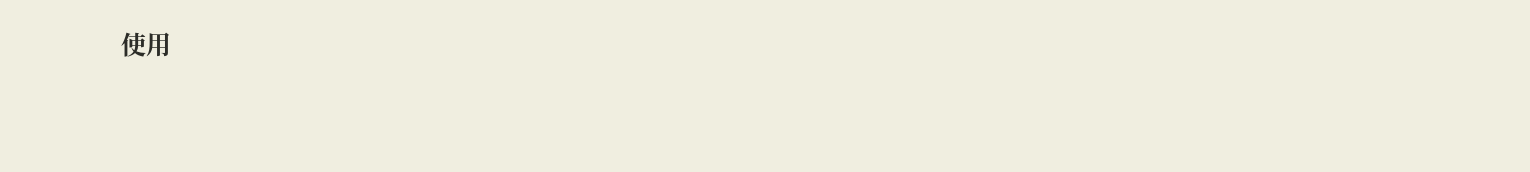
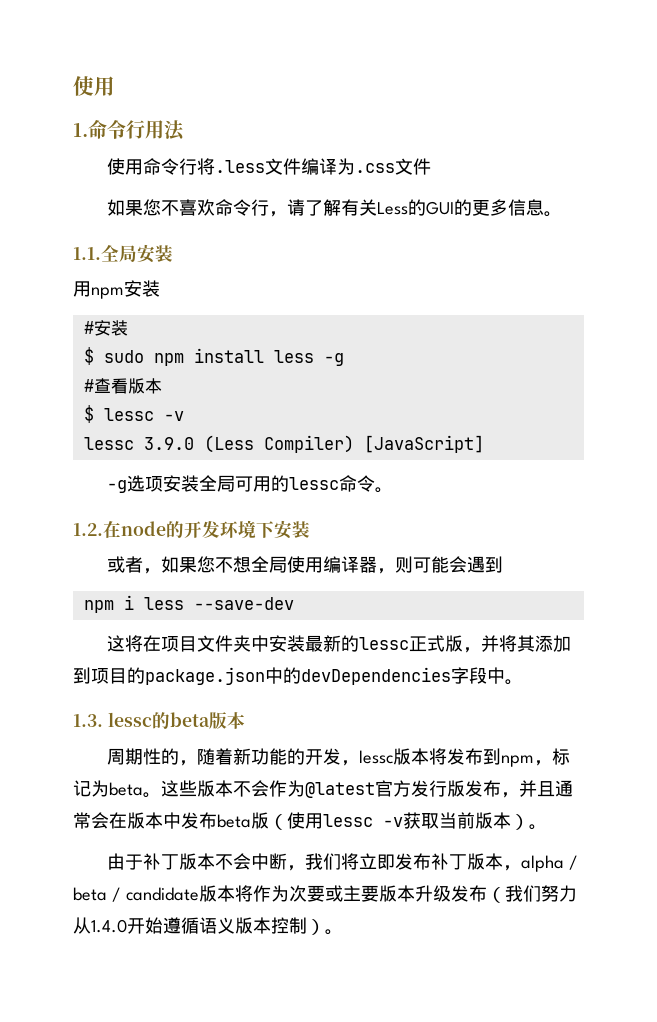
[121,32,171,57] 使用 -> [73,76,115,96] [73,120,185,141] [106,158,431,175] [106,199,562,217] [73,244,173,263] [73,280,160,299] [83,320,128,336] [83,347,344,366] [83,378,162,394] [83,405,184,423] [83,435,484,453] [106,475,393,493] [73,520,310,539] [106,556,503,574] [83,595,294,613] [106,635,571,653] [73,667,523,685] [73,712,245,729] [106,748,570,767] [73,780,573,798] [73,812,547,830] [106,853,578,872] [73,885,577,903] [73,917,343,935] 使用 // 1.命令行用法 // 使用命令行将.less文件编译为.css文件 // 如果您不喜欢命令行，请了解有关Less的GUI的更多信息。 // 1.1.全局安装 // 用npm安装 // #安装 // $ sudo npm install less -g // #查看版本 // $ lessc -v // lessc 3.9.0 (Less Compiler) [JavaScript] // -g选项安装全局可用的lessc命令。 // 1.2.在node的开发环境下安装 // 或者，如果您不想全局使用编译器，则可能会遇到 // npm i less --save-dev // 这将在项目文件夹中安装最新的lessc正式版，并将其添加到项目的package.json中的devDependencies字段中。 // 1.3. lessc的beta版本 // 周期性的，随着新功能的开发，lessc版本将发布到npm，标记为beta。这些版本不会作为@latest官方发行版发布，并且通常会在版本中发布beta版（使用lessc -v获取当前版本）。 // 由于补丁版本不会中断，我们将立即发布补丁版本，alpha / beta / candidate版本将作为次要或主要版本升级发布（我们努力从1.4.0开始遵循语义版本控制）。

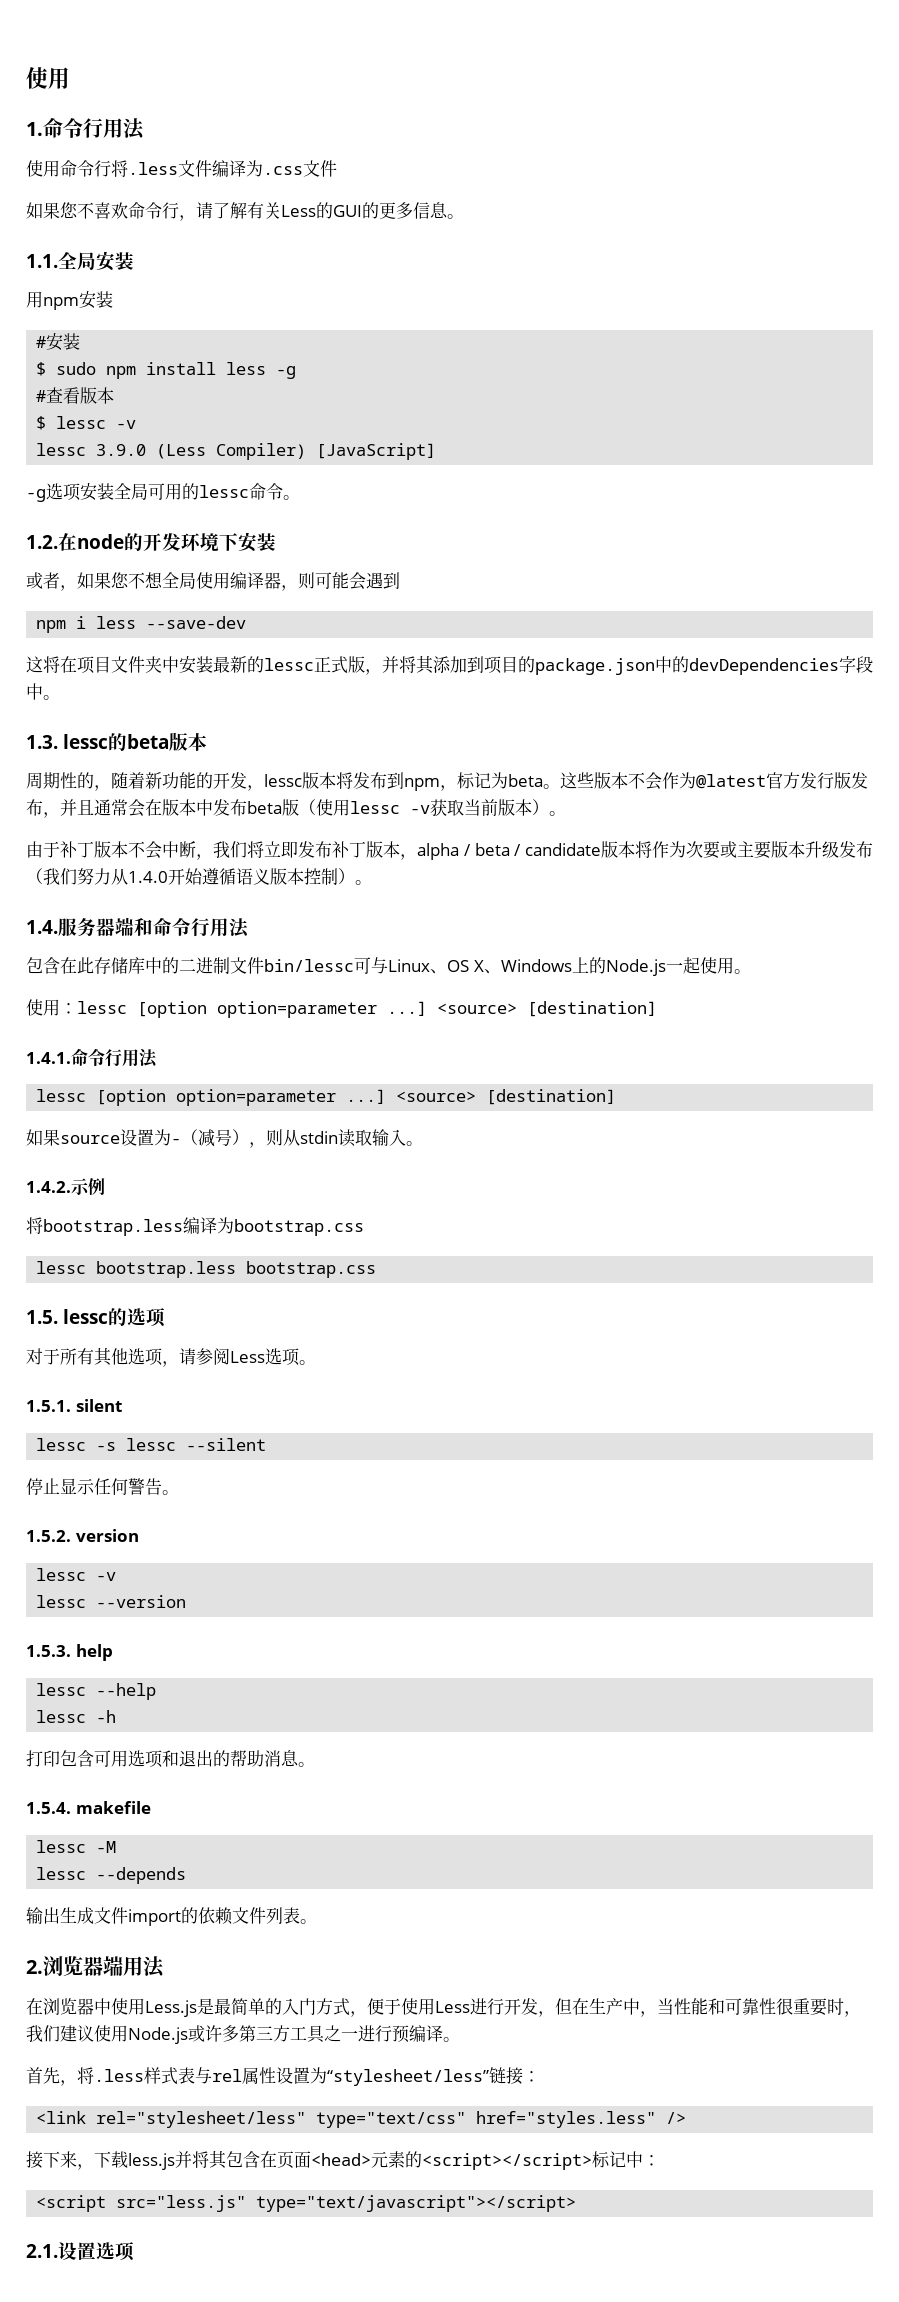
(343, 932) none -> [26,917,249,938] [26,957,751,976] [26,999,657,1018] [26,1048,158,1068] [36,1089,617,1106] [26,1129,423,1148] [26,1178,105,1195] [26,1217,364,1236] [36,1261,377,1278] [26,1308,166,1327] [26,1347,316,1367] [26,1399,122,1412] [36,1438,267,1451] [26,1478,179,1495] [26,1529,139,1542] [36,1568,117,1581] [36,1595,187,1608] [26,1644,113,1661] [36,1683,157,1700] [36,1710,117,1723] [26,1750,315,1768] [26,1801,151,1814] [36,1840,117,1853] [36,1867,187,1884] [26,1907,317,1926] [26,1956,165,1978] [26,1998,861,2017] [26,2025,460,2044] [26,2067,540,2086] [36,2111,687,2128] [26,2150,660,2170] [36,2195,577,2212] [26,2242,135,2261] // 1.4.服务器端和命令行用法 // 包含在此存储库中的二进制文件bin/lessc可与Linux、OS X、Windows上的Node.js一起使用。 // 使用：lessc [option option=parameter ...] <source> [destination] // 1.4.1.命令行用法 // lessc [option option=parameter ...] <source> [destination] // 如果source设置为-（减号），则从stdin读取输入。 // 1.4.2.示例 // 将bootstrap.less编译为bootstrap.css // lessc bootstrap.less bootstrap.css // 1.5. lessc的选项 // 对于所有其他选项，请参阅Less选项。 // 1.5.1. silent // lessc -s lessc --silent // 停止显示任何警告。 // 1.5.2. version // lessc -v // lessc --version // 1.5.3. help // lessc --help // lessc -h // 打印包含可用选项和退出的帮助消息。 // 1.5.4. makefile // lessc -M // lessc --depends // 输出生成文件import的依赖文件列表。 // 2.浏览器端用法 // 在浏览器中使用Less.js是最简单的入门方式，便于使用Less进行开发，但在生产中，当性能和可靠性很重要时，我们建议使用Node.js或许多第三方工具之一进行预编译。 // 首先，将.less样式表与rel属性设置为“stylesheet/less”链接： // <link rel="stylesheet/less" type="text/css" href="styles.less" /> // 接下来，下载less.js并将其包含在页面<head>元素的<script></script>标记中： // <script src="less.js" type="text/javascript"></script> // 2.1.设置选项

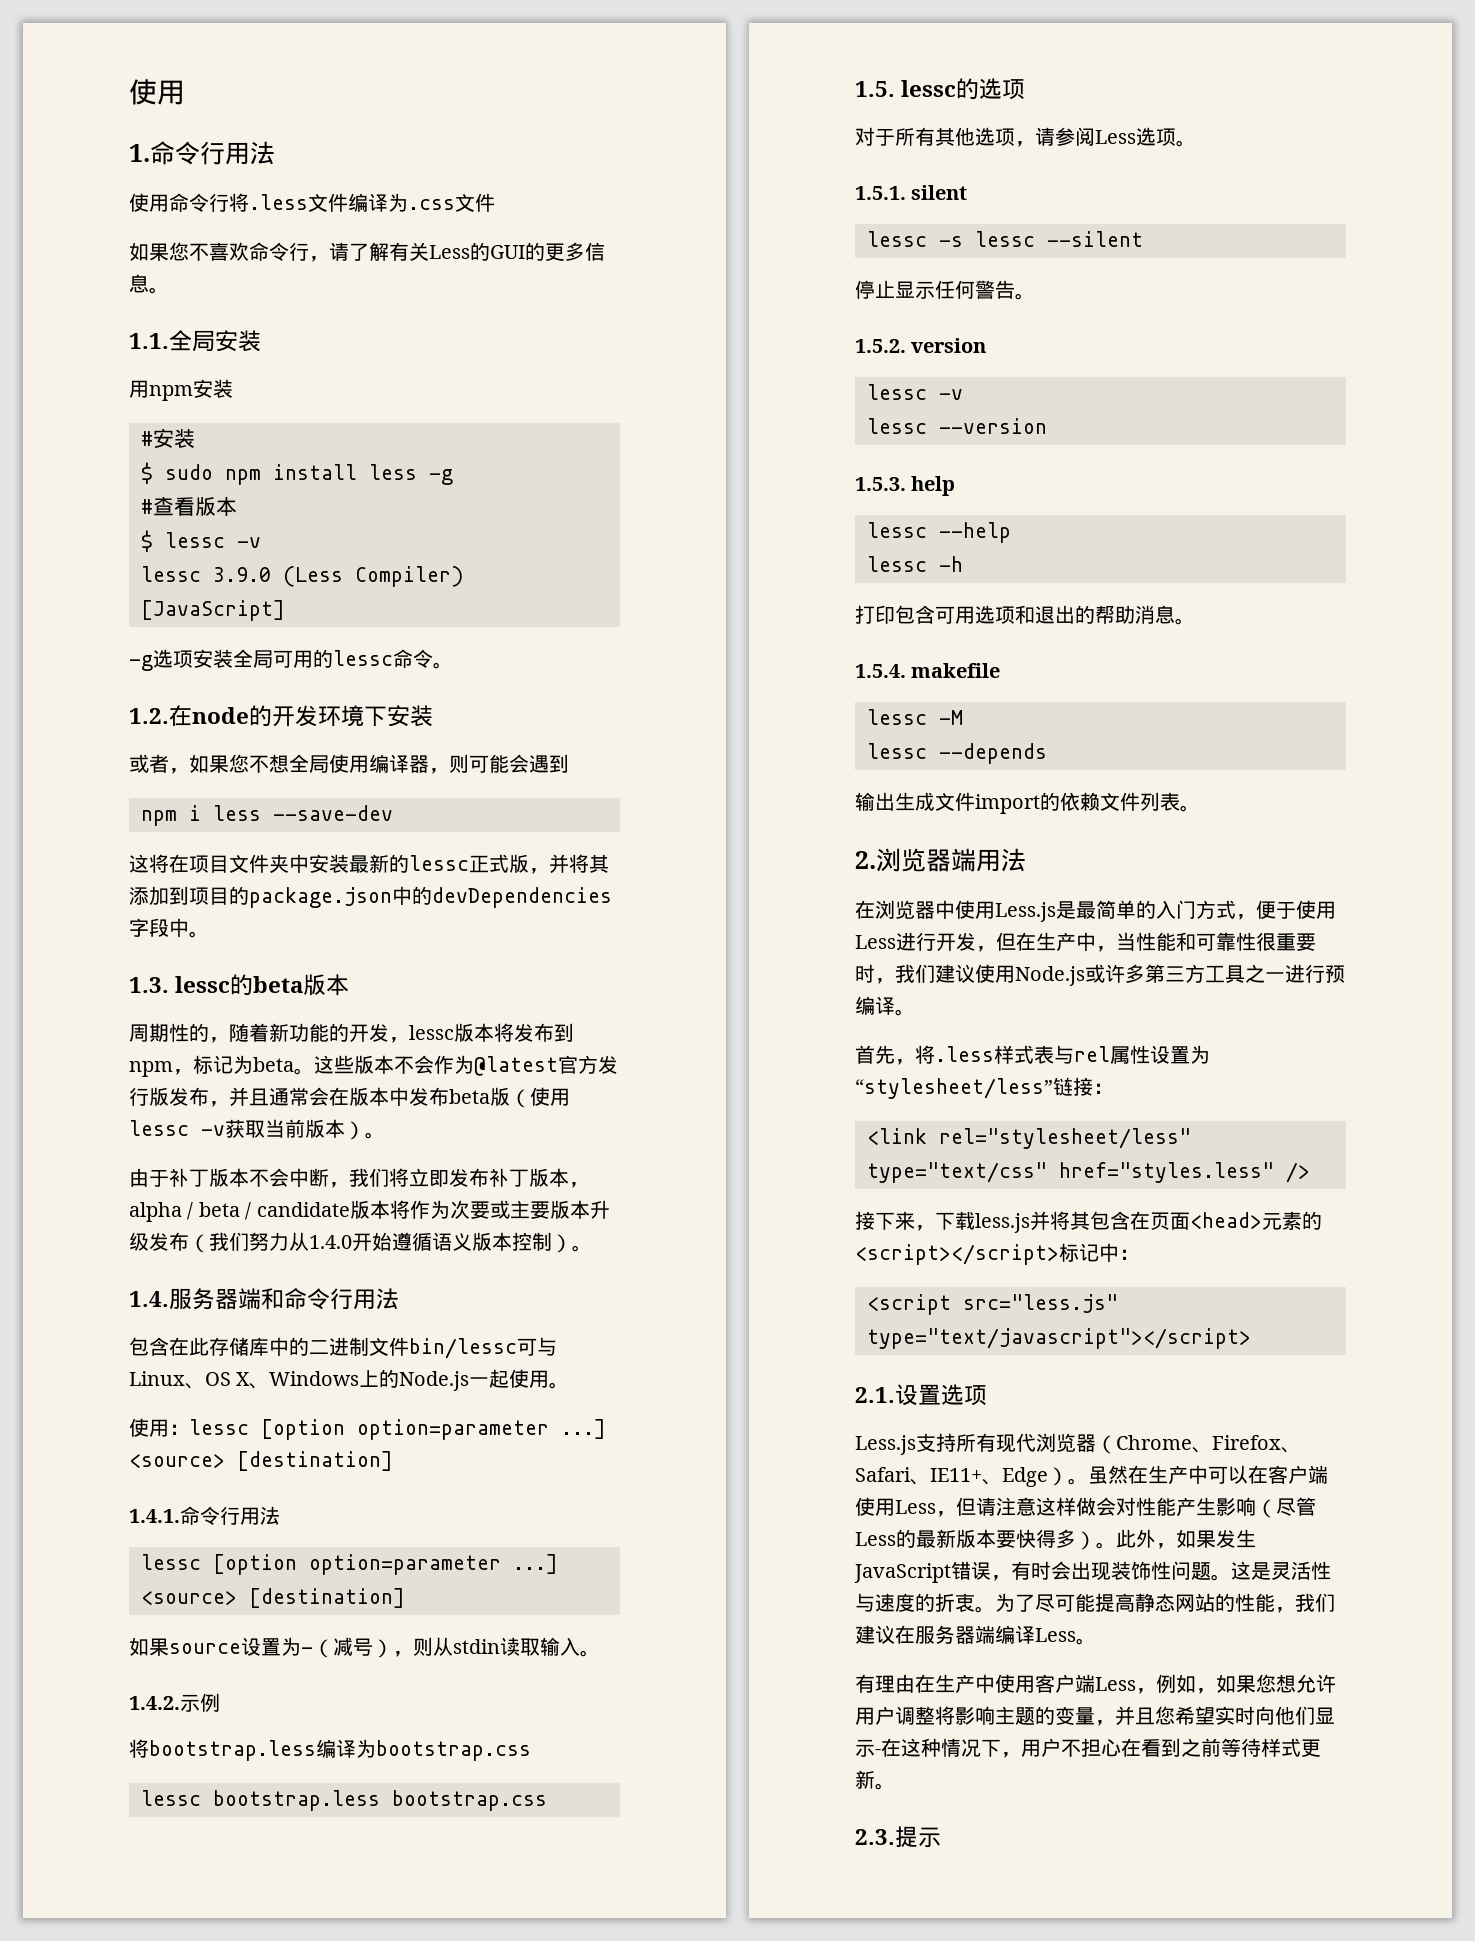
(135, 2251) none -> [855,1433,1301,1455] [855,1465,1328,1487] [855,1497,1316,1518] [855,1529,1256,1550] [854,1561,1331,1583] [855,1593,1335,1613] [855,1625,1096,1645] [855,1674,1336,1694] [855,1706,1335,1726] [855,1738,1321,1758] [855,1770,895,1790] [855,1826,941,1848] // Less.js支持所有现代浏览器（Chrome、Firefox、Safari、IE11+、Edge）。虽然在生产中可以在客户端使用Less，但请注意这样做会对性能产生影响（尽管Less的最新版本要快得多）。此外，如果发生JavaScript错误，有时会出现装饰性问题。这是灵活性与速度的折衷。为了尽可能提高静态网站的性能，我们建议在服务器端编译Less。 // 有理由在生产中使用客户端Less，例如，如果您想允许用户调整将影响主题的变量，并且您希望实时向他们显示-在这种情况下，用户不担心在看到之前等待样式更新。 // 2.3.提示

